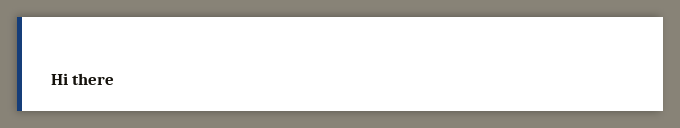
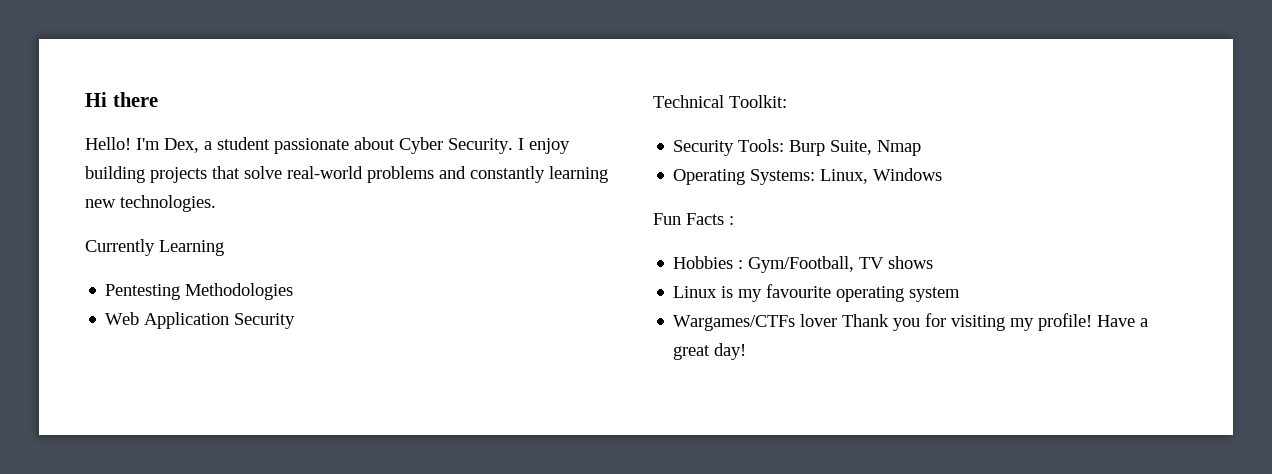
(115, 79) none -> [85,137,570,154] [85,166,608,183] [85,195,216,212] [85,239,224,256] [105,283,294,300] [105,312,296,329] [653,95,787,108] [673,139,922,156] [673,168,943,185] [653,213,734,225] [673,256,934,273] [673,284,961,302] [673,313,1149,331] [673,343,747,360] // Hello! I'm Dex, a student passionate about Cyber Security. I enjoy building projects that solve real-world problems and constantly learning new technologies. // Currently Learning // Pentesting Methodologies // Web Application Security // Technical Toolkit: // Security Tools: Burp Suite, Nmap // Operating Systems: Linux, Windows // Fun Facts : // Hobbies : Gym/Football, TV shows // Linux is my favourite operating system // Wargames/CTFs lover Thank you for visiting my profile! Have a great day!

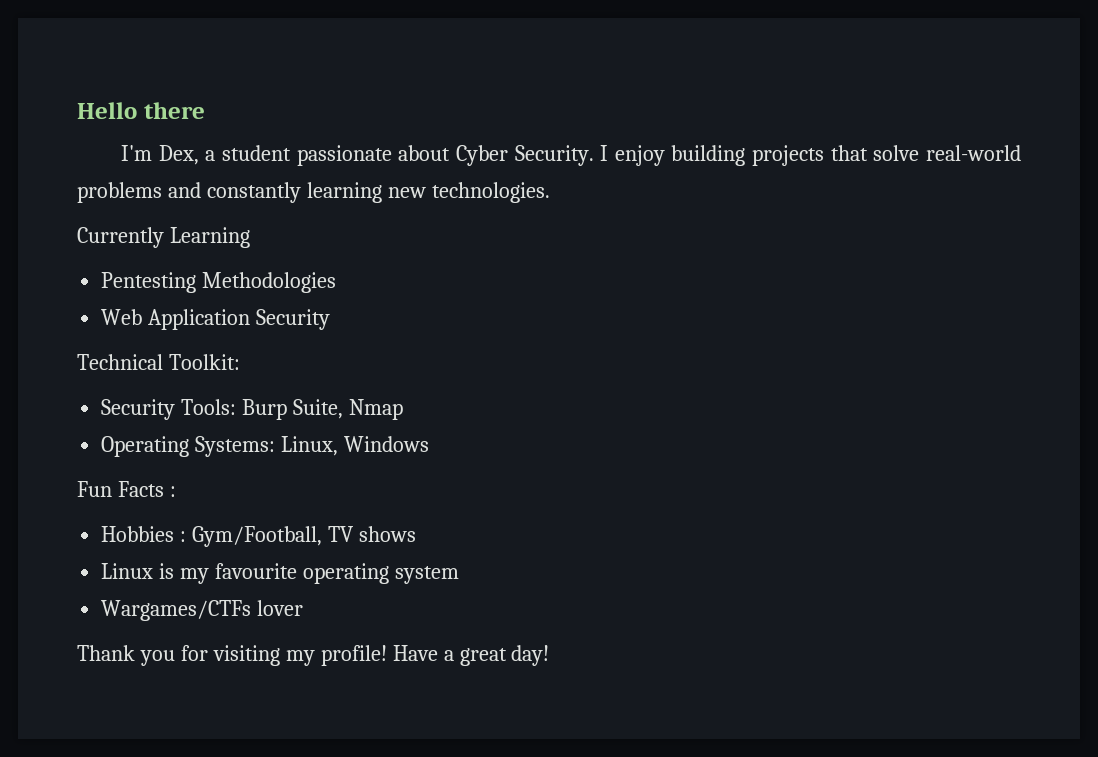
[85,92,107,107] Hi -> [77,102,137,119] Hello
[85,137,131,150] Hello! -> (205, 110) none
(838, 320) none -> (304, 608) //

